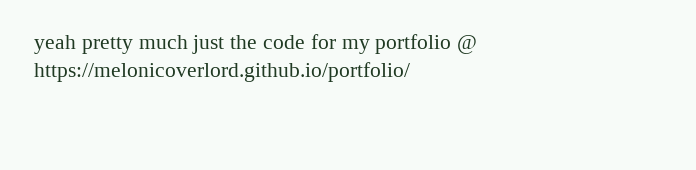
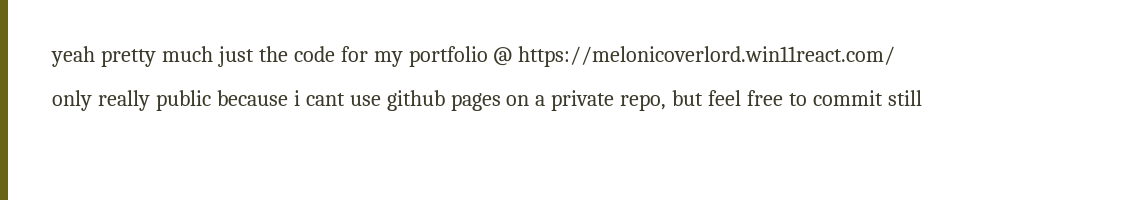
[34,62,410,82] https://melonicoverlord.github.io/portfolio/ -> [518,46,896,67] [52,90,922,111] https://melonicoverlord.win11react.com/ // only really public because i cant use github pages on a private repo, but feel free to commit still

